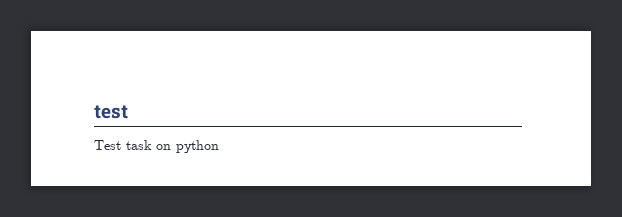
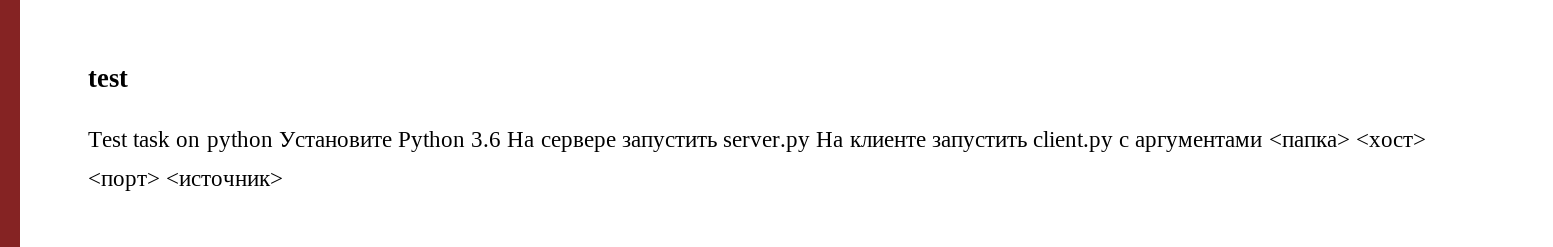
(219, 146) none -> [278,131,1426,152] [88,172,284,191] Установите Python 3.6 На сервере запустить server.py На клиенте запустить client.py с аргументами <папка> <хост> <порт> <источник>

